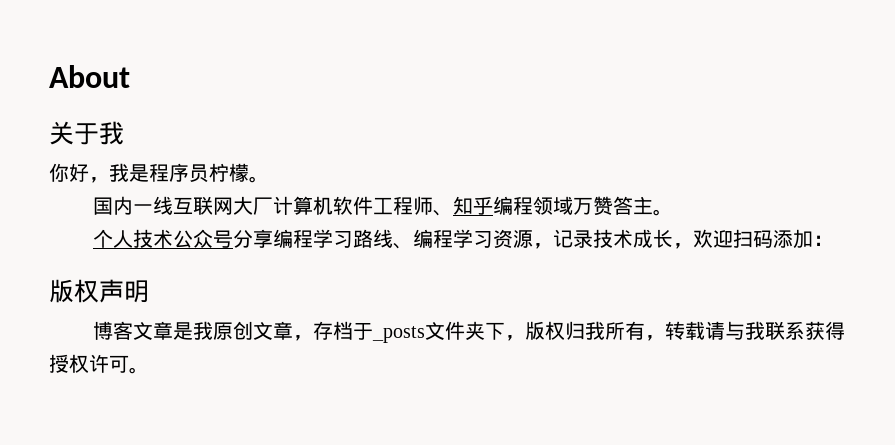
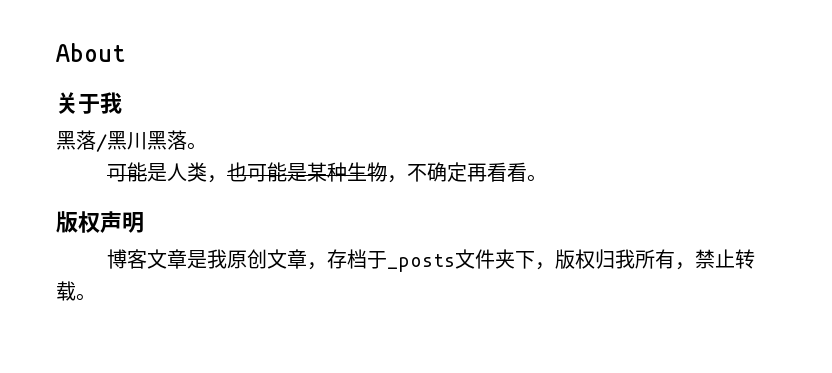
[49,163,269,183] [92,196,673,216] [92,229,833,249] 你好，我是程序员柠檬。 // 国内一线互联网大厂计算机软件工程师、知乎编程领域万赞答主。 // 个人技术公众号分享编程学习路线、编程学习资源，记录技术成长，欢迎扫码添加： -> [56,130,207,152] [107,162,548,183] 黑落/黑川黑落。 // 可能是人类，也可能是某种生物，不确定再看看。
[664,321,845,340] [49,354,129,373] 转载请与我联系获得授权许可 -> [695,249,756,269] [56,281,76,301] 禁止转载

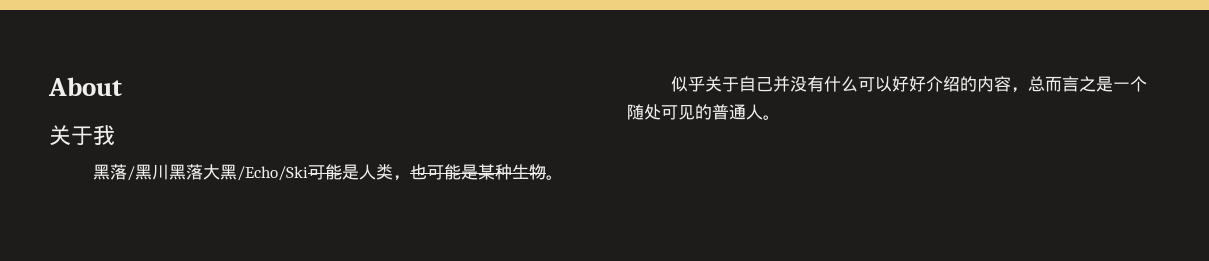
[187,142,207,150] 。 // -> [203,164,309,181] 大黑/Echo/Ski
[387,162,548,183] [56,211,144,233] [107,249,756,272] [56,281,76,301] ，不确定再看看。 // 版权声明 // 博客文章是我原创文章，存档于_posts文件夹下，版权归我所有，禁止转载 -> [546,175,564,180] [671,76,1148,93] [627,104,763,120] 。 // 似乎关于自己并没有什么可以好好介绍的内容，总而言之是一个随处可见的普通人

